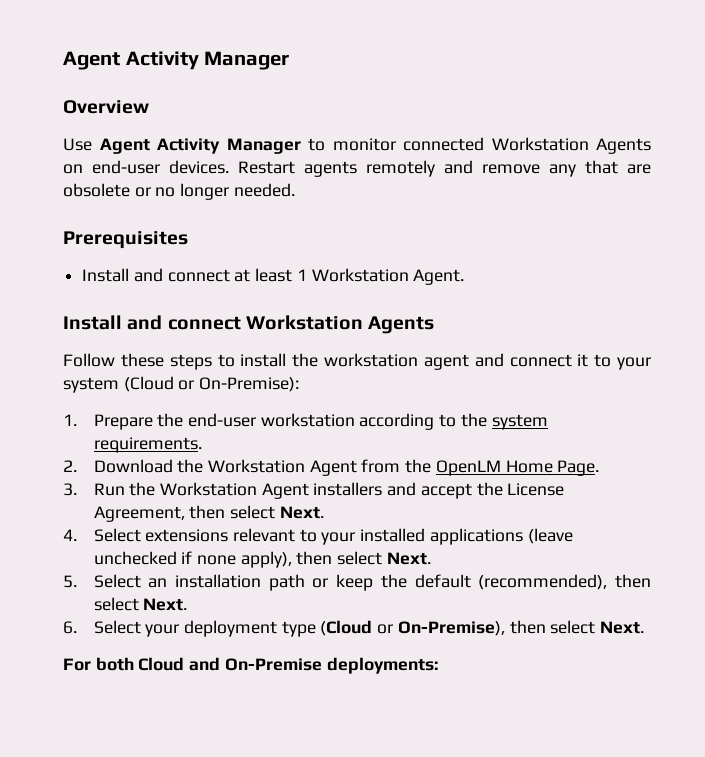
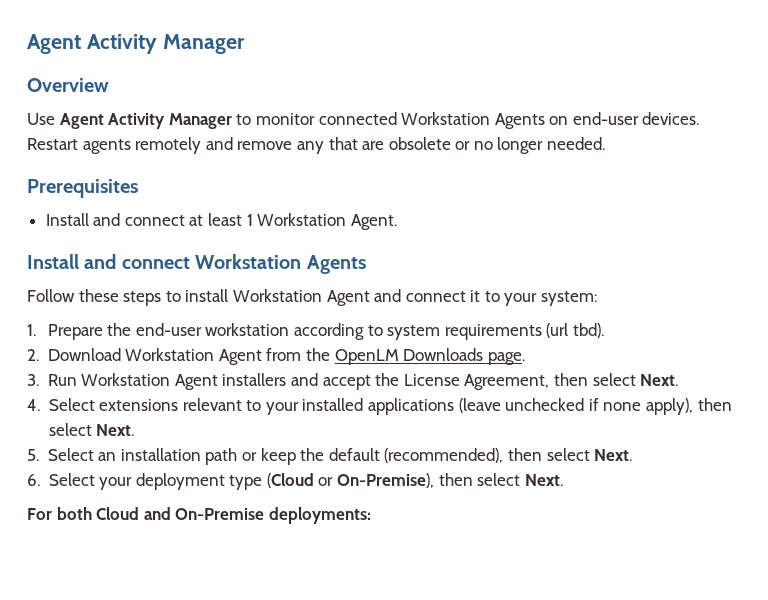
[292,353,469,370] the workstation agent -> [232,289,370,306] Workstation Agent
[63,376,300,393] system (Cloud or On-Premise): -> [541,291,598,306] system:
[460,413,548,430] [93,437,202,453] the system requirements. -> [387,323,605,340] system requirements (url tbd).
[177,459,204,473] the -> (121, 354) none
[505,460,600,476] Home Page. -> [403,348,525,365] Downloads page.
[129,482,156,496] the -> (77, 380) none

